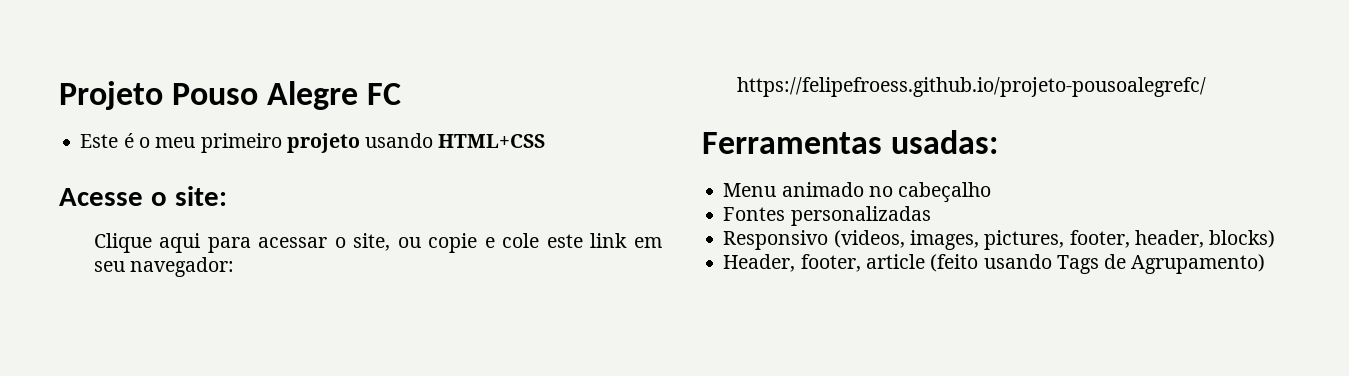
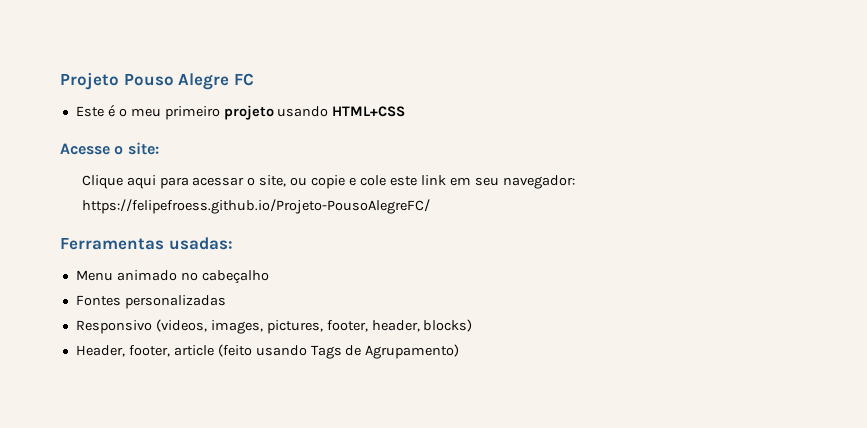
[736,77,1206,97] https://felipefroess.github.io/projeto-pousoalegrefc/ -> [81,199,430,214] https://felipefroess.github.io/Projeto-PousoAlegreFC/

